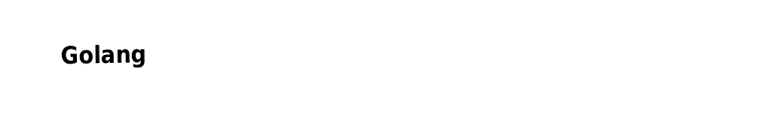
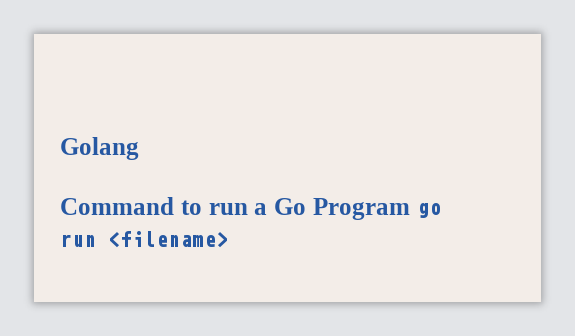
(146, 56) none -> [60,197,441,220] [60,231,228,248] // Command to run a Go Program go run <filename>

